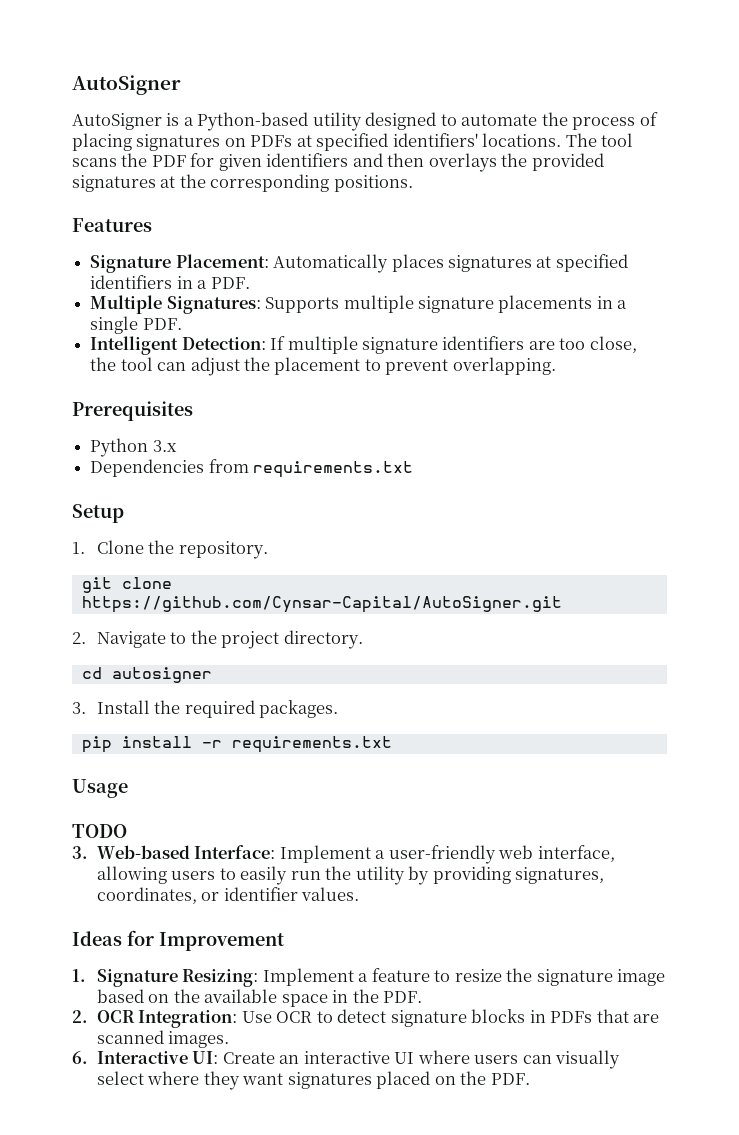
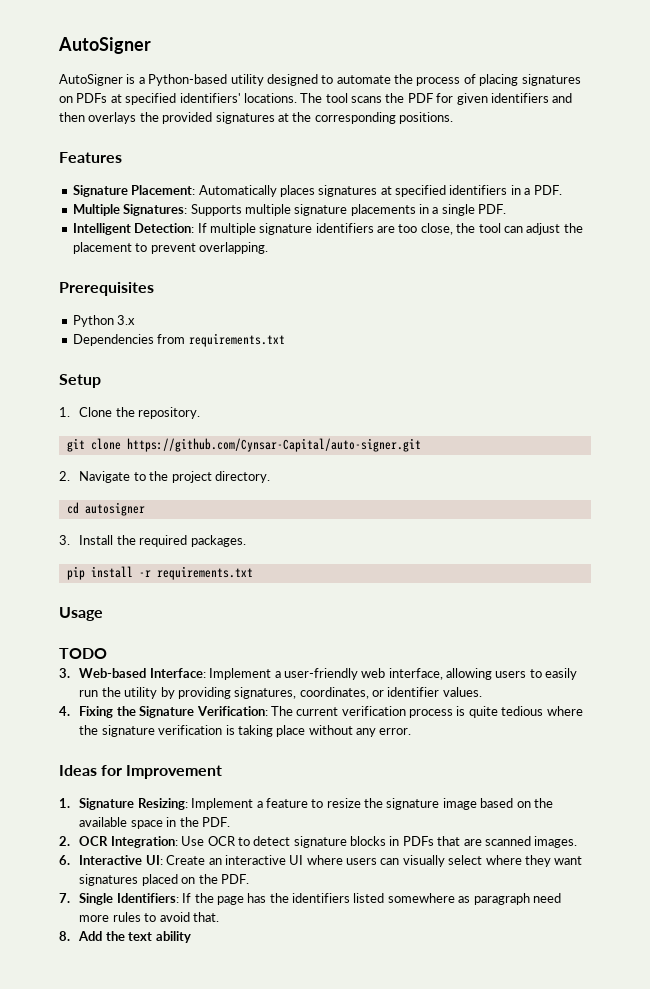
[81,596,562,613] https://github.com/Cynsar-Capital/AutoSigner.git -> [126,438,421,452] https://github.com/Cynsar-Capital/auto-signer.git
(360, 894) none -> [59,706,583,718] [79,725,412,737] // 4. Fixing the Signature Verification: The current verification process is quite tedious where the signature verification is taking place without any error.
(530, 1079) none -> [59,893,561,905] [79,912,219,922] [59,931,191,943] // 7. Single Identifiers: If the page has the identifiers listed somewhere as paragraph need more rules to avoid that. // 8. Add the text ability

